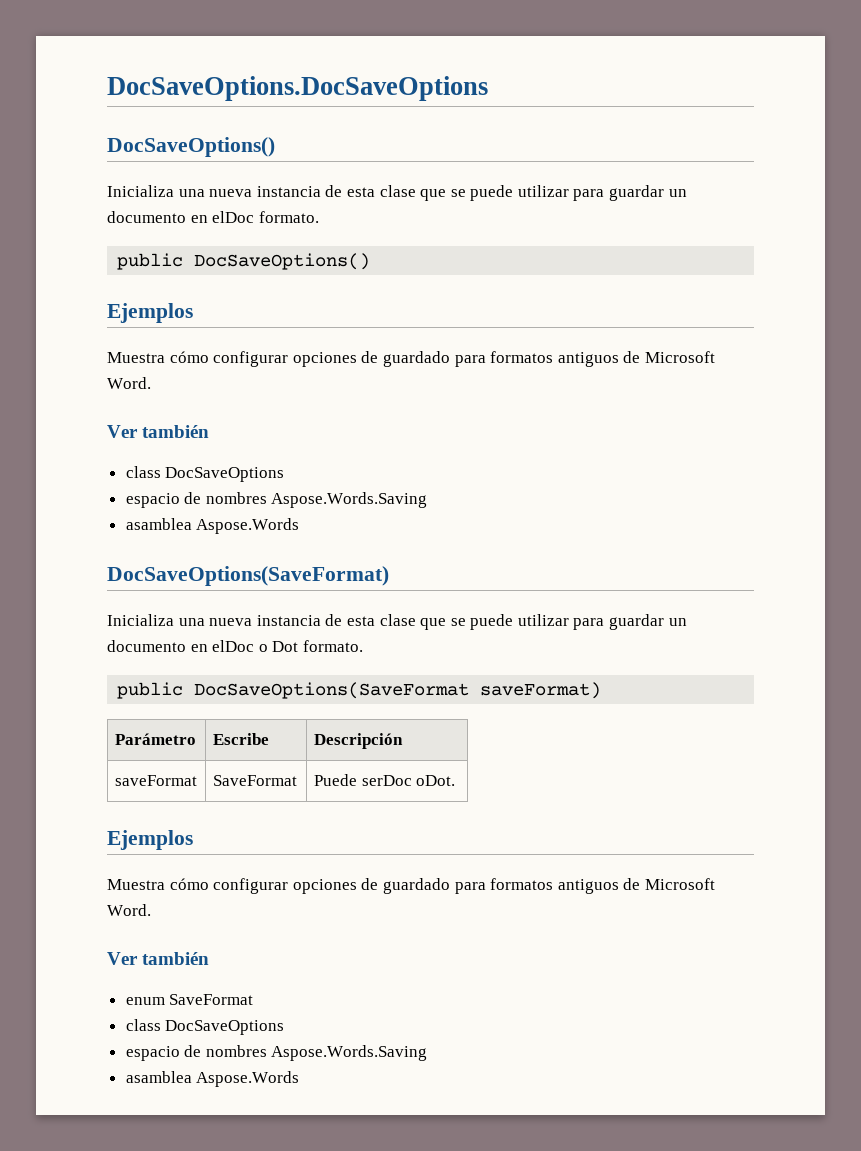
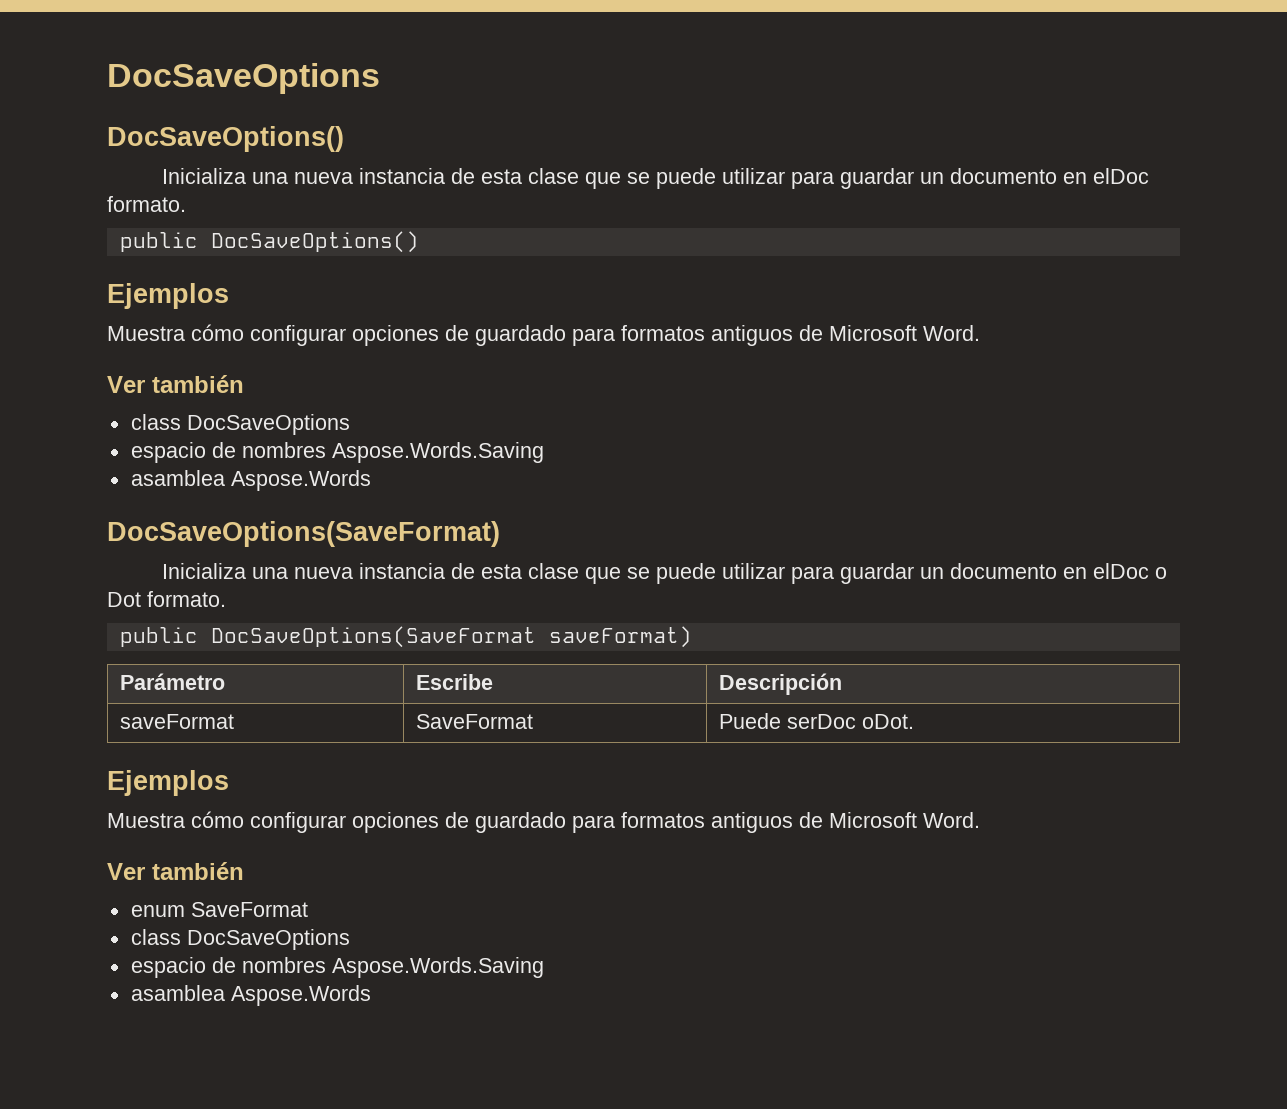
[107,76,488,101] DocSaveOptions.DocSaveOptions -> [107,63,380,94] DocSaveOptions

